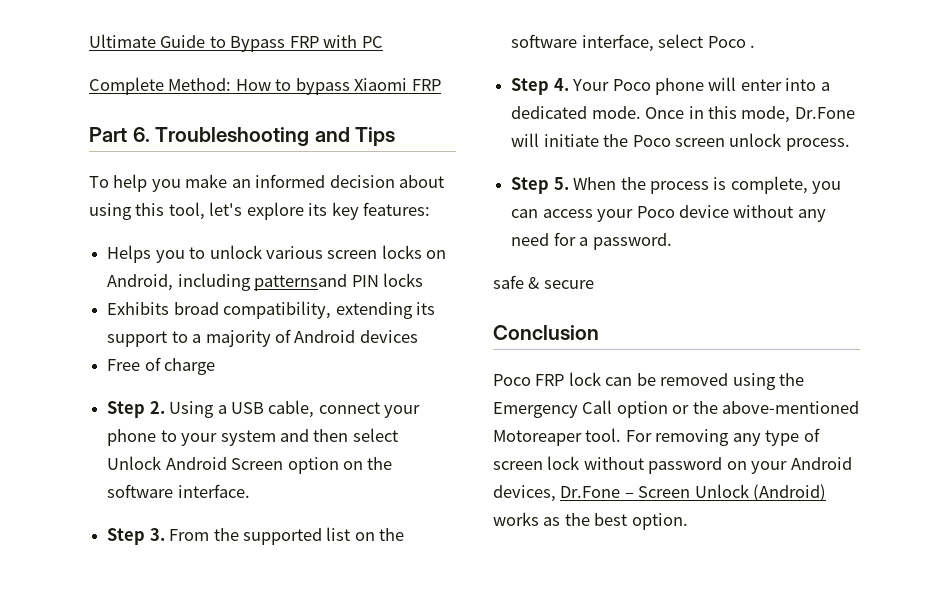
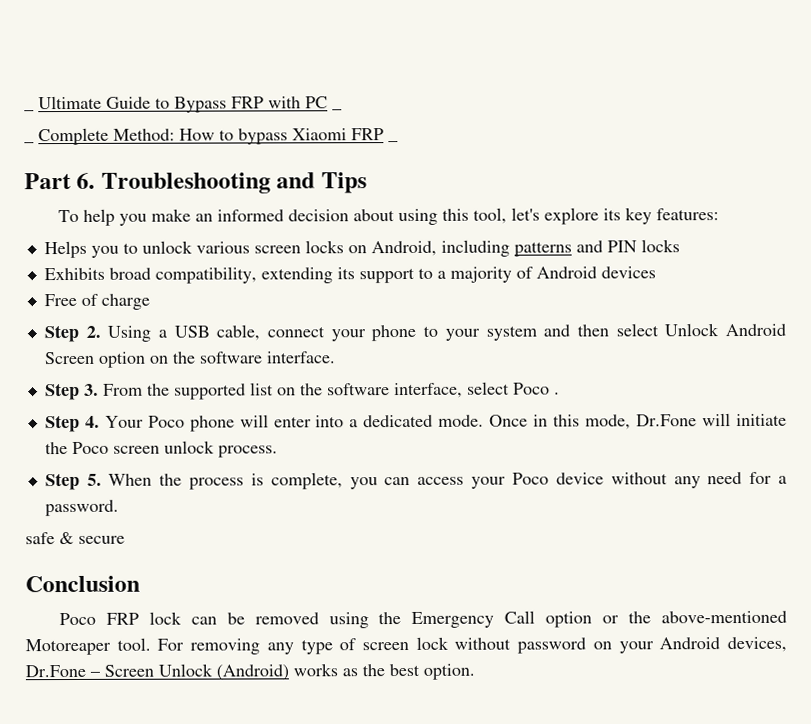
(89, 41) none -> [24,109,34,112] _
(383, 42) // -> [332,108,342,111] [24,141,34,144] _ // _
(441, 85) none -> [388,140,398,143] _
[254,274,348,291] patternsand -> [513,240,603,257] patterns and

